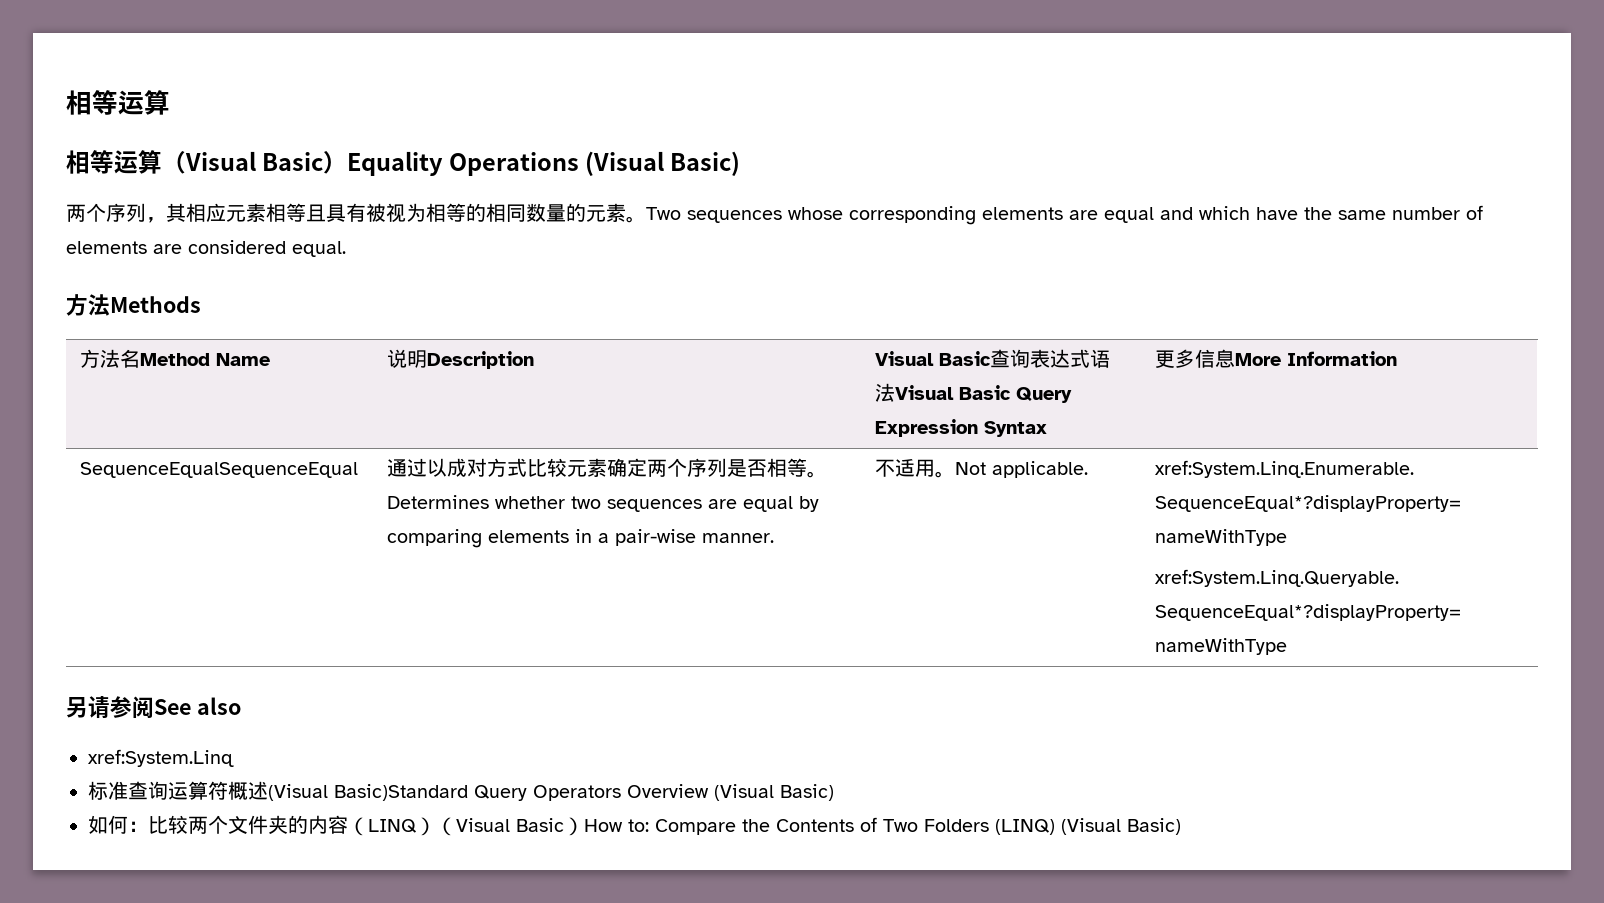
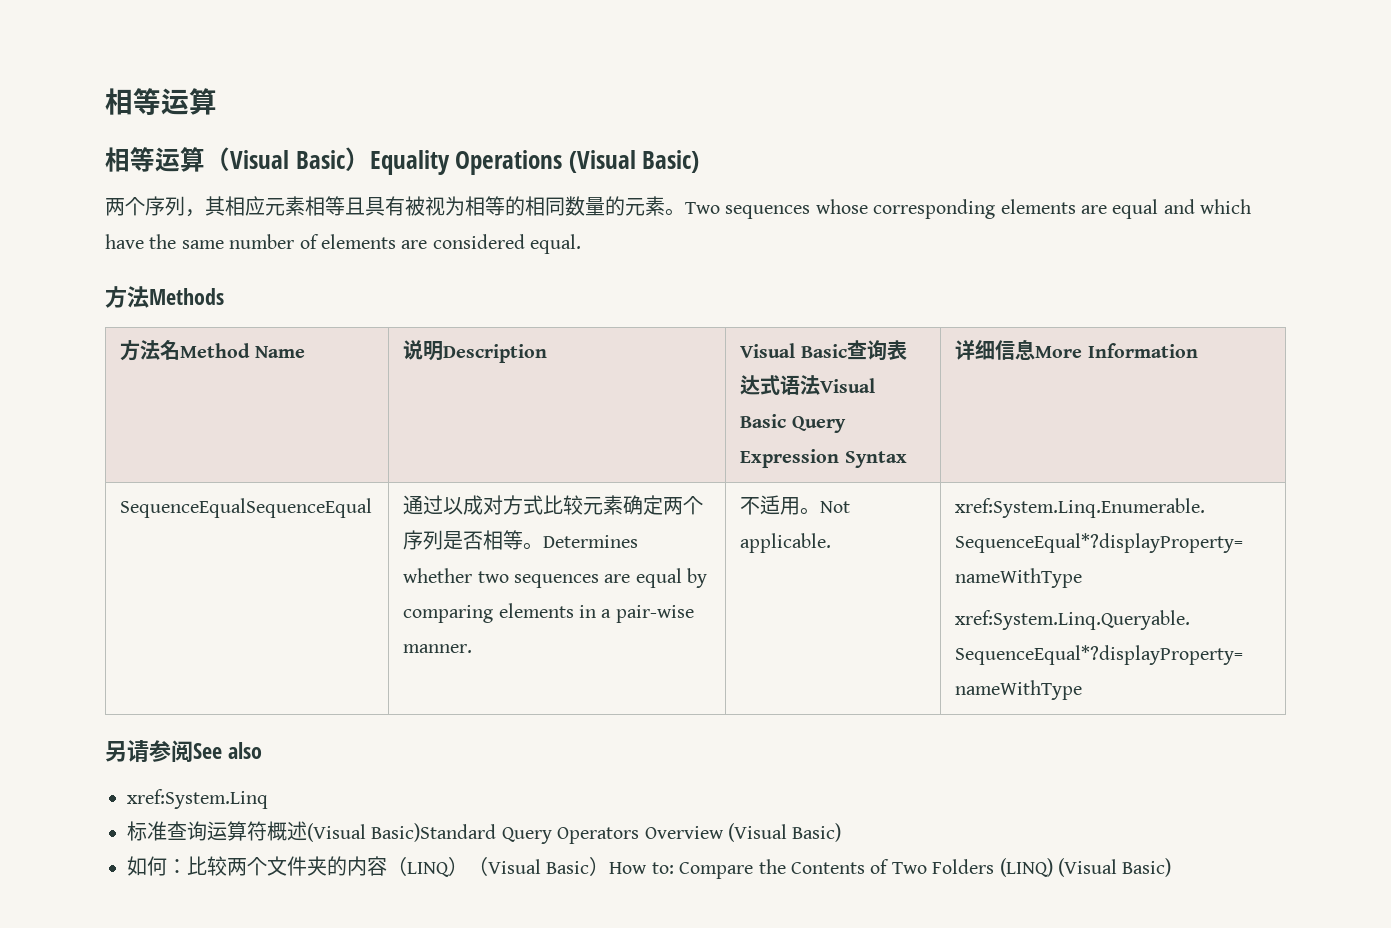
[1155,349,1196,368] 更多 -> [955,340,996,360] 详细

